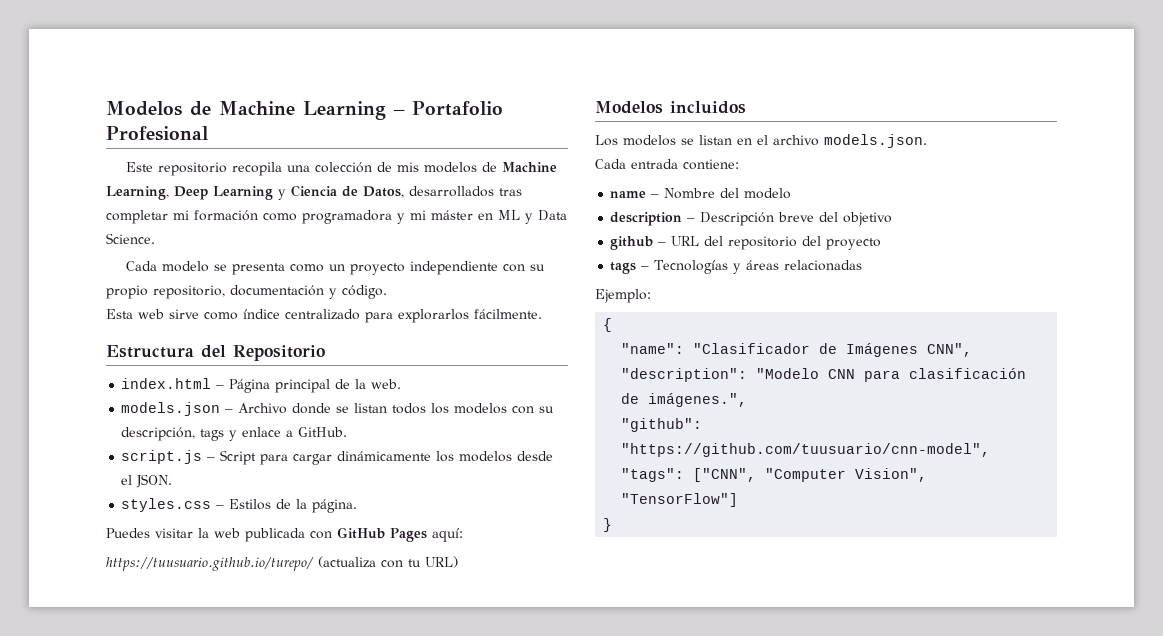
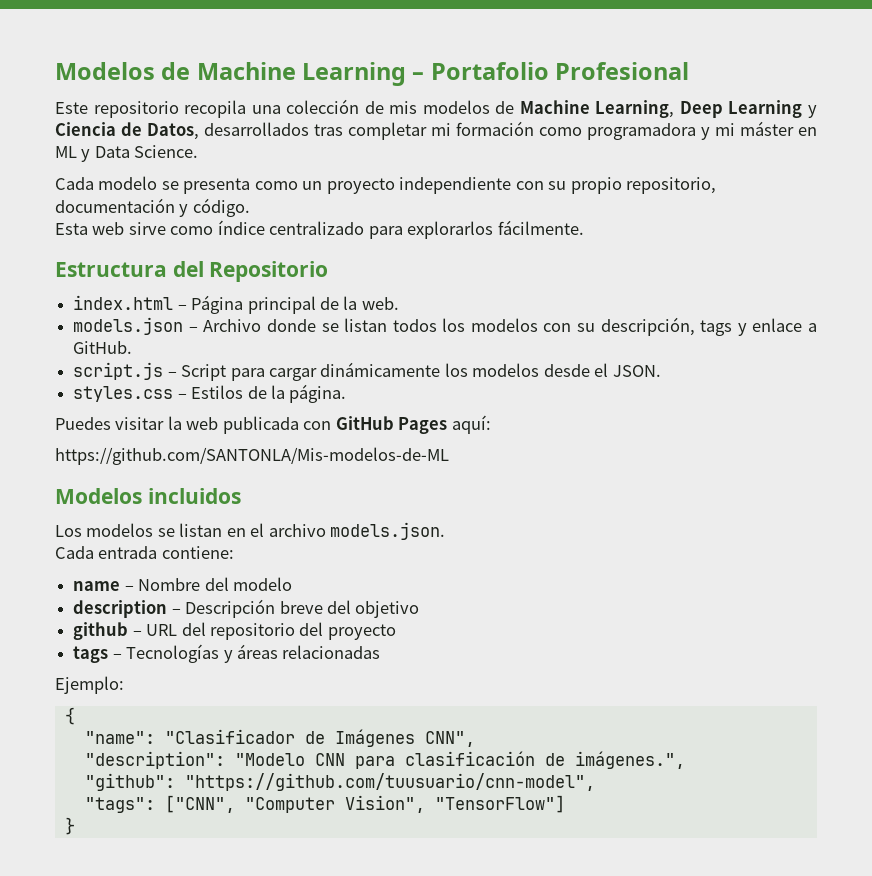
[106,556,458,571] https://tuusuario.github.io/turepo/ (actualiza con tu URL) -> [55,447,449,465] https://github.com/SANTONLA/Mis-modelos-de-ML

